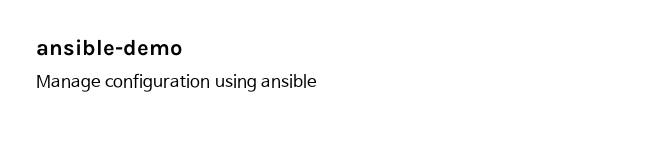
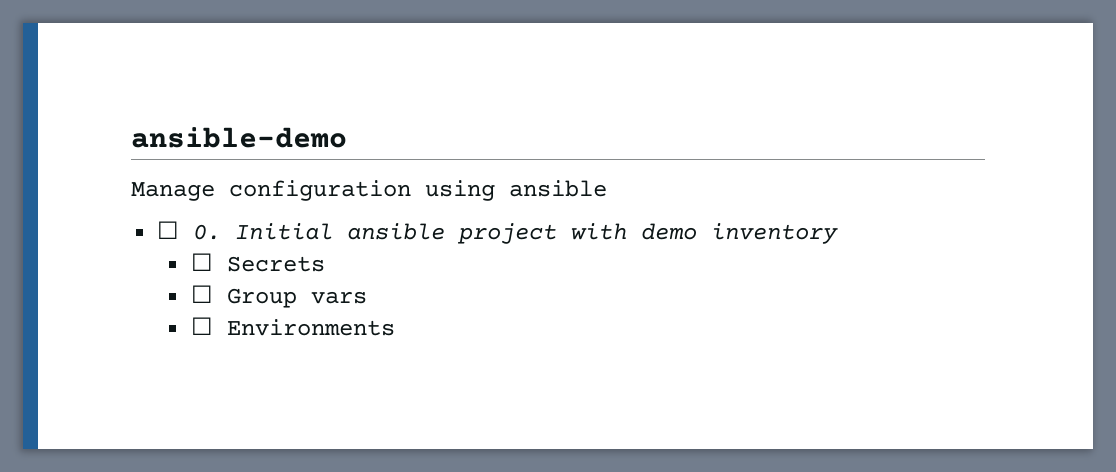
(318, 81) none -> [157,221,839,244] [190,253,325,272] [190,285,367,308] [190,317,395,336] // ☐ 0. Initial ansible project with demo inventory // ☐ Secrets // ☐ Group vars // ☐ Environments

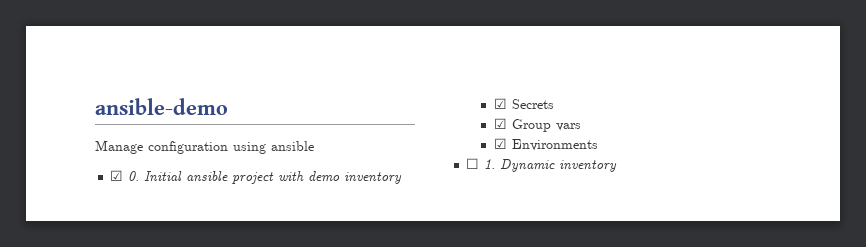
[157,221,180,239] ☐ -> [110,170,124,181] ☑
[190,253,213,271] ☐ -> [493,98,507,109] ☑
[190,285,213,303] ☐ -> [493,118,507,129] ☑
[190,317,395,336] // ☐ Environments -> [493,138,598,151] [466,158,618,172] // ☑ Environments // ☐ 1. Dynamic inventory

